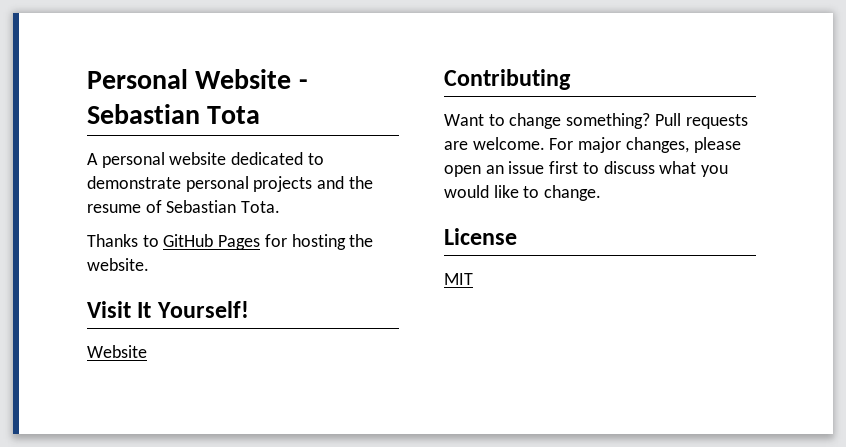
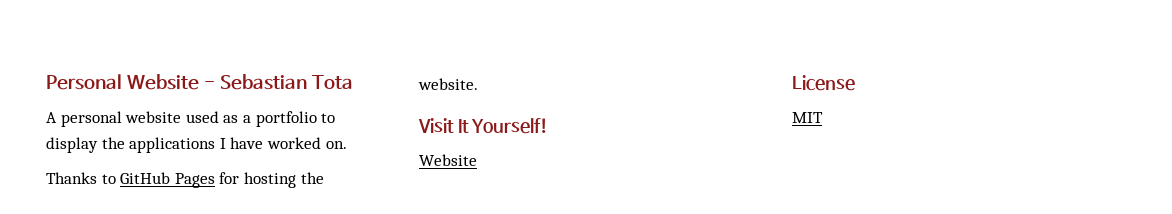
[231,152,324,165] [87,176,373,192] [87,200,281,213] dedicated to demonstrate personal projects and the resume of Sebastian Tota. -> [185,111,336,127] [46,137,347,153] used as a portfolio to display the applications I have worked on.
[444,69,571,90] [444,113,748,129] [444,137,741,153] [444,161,729,177] [444,185,602,201] // Contributing // Want to change something? Pull requests are welcome. For major changes, please open an issue first to discuss what you would like to change. -> (477, 160) none

